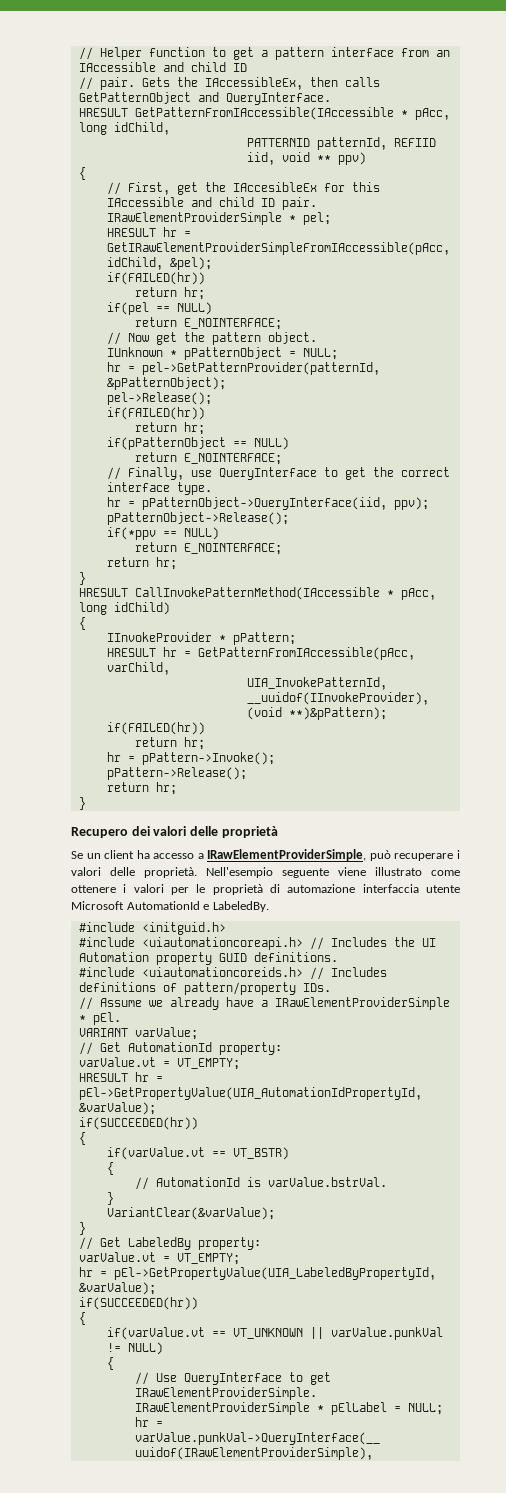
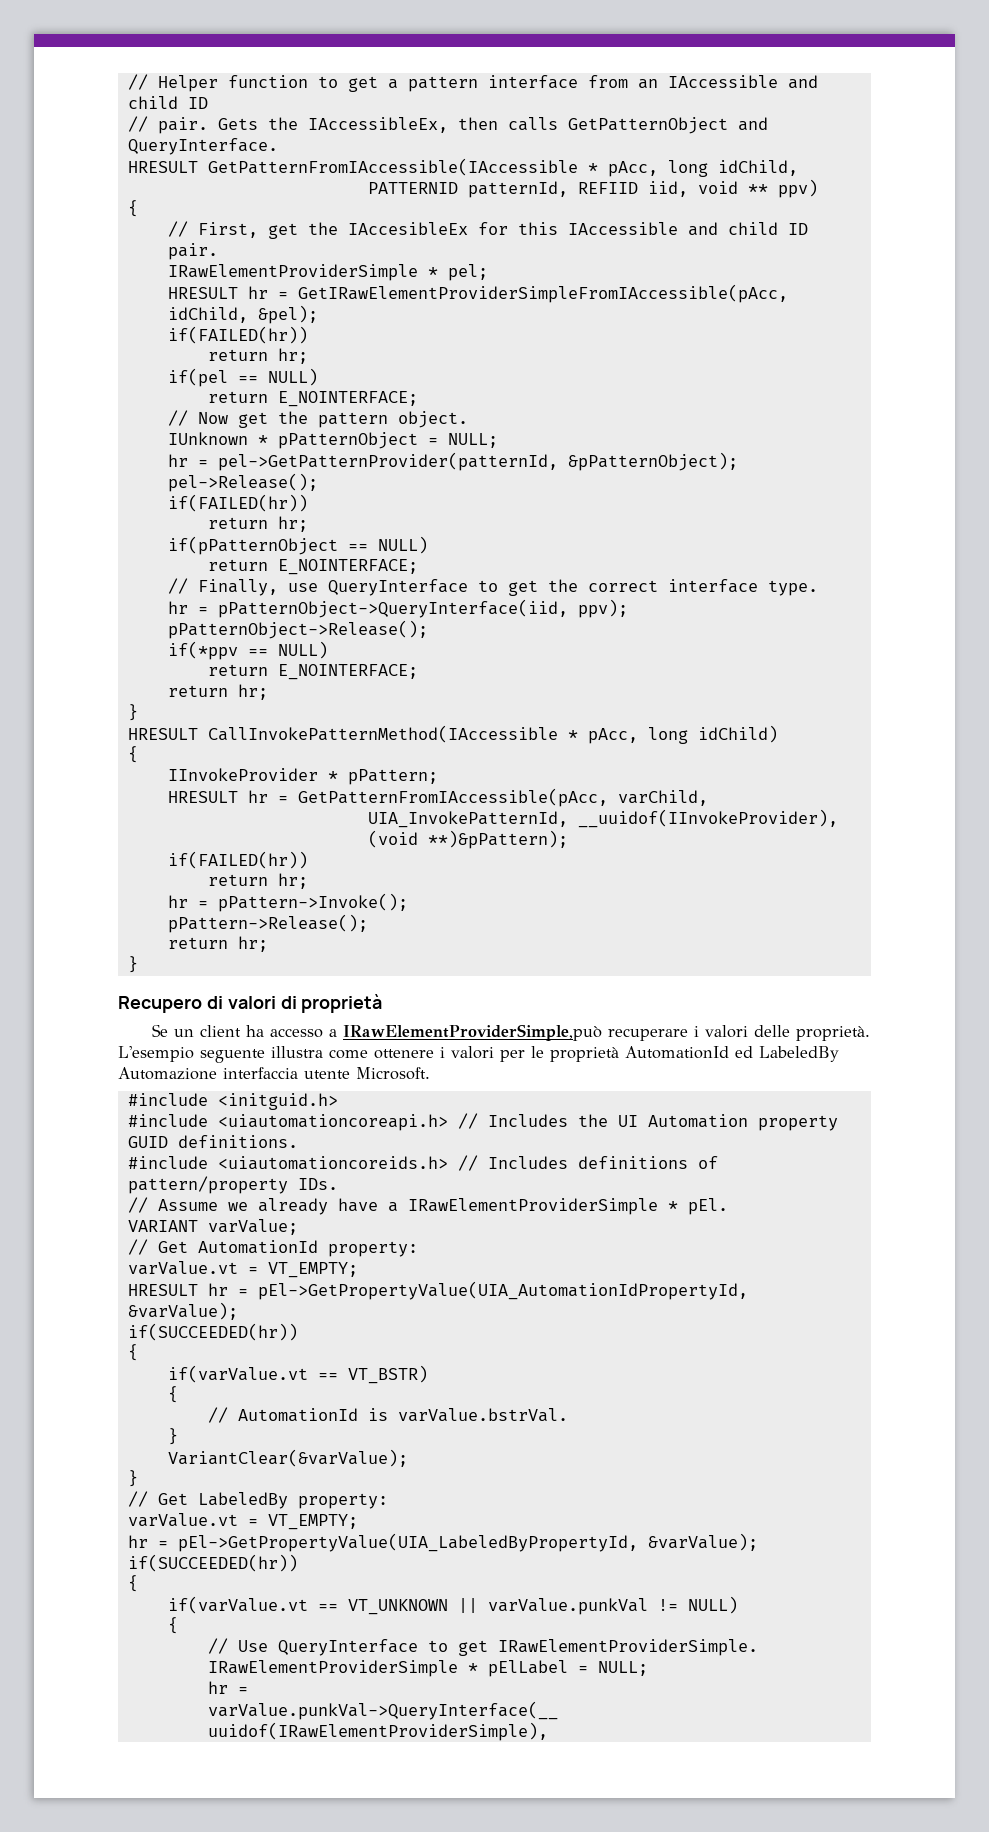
[131,826,218,836] dei valori delle -> [206,996,297,1009] di valori di
[207,849,391,861] IRawElementProviderSimple, può -> [343,1024,603,1041] IRawElementProviderSimple,può
[206,867,422,878] Nell'esempio seguente viene illustrato -> [118,1046,323,1063] L'esempio seguente illustra
[270,884,460,893] [71,901,269,912] di automazione interfaccia utente Microsoft AutomationId e LabeledBy. -> [625,1046,839,1062] [118,1067,430,1080] AutomationId ed LabeledBy Automazione interfaccia utente Microsoft.

